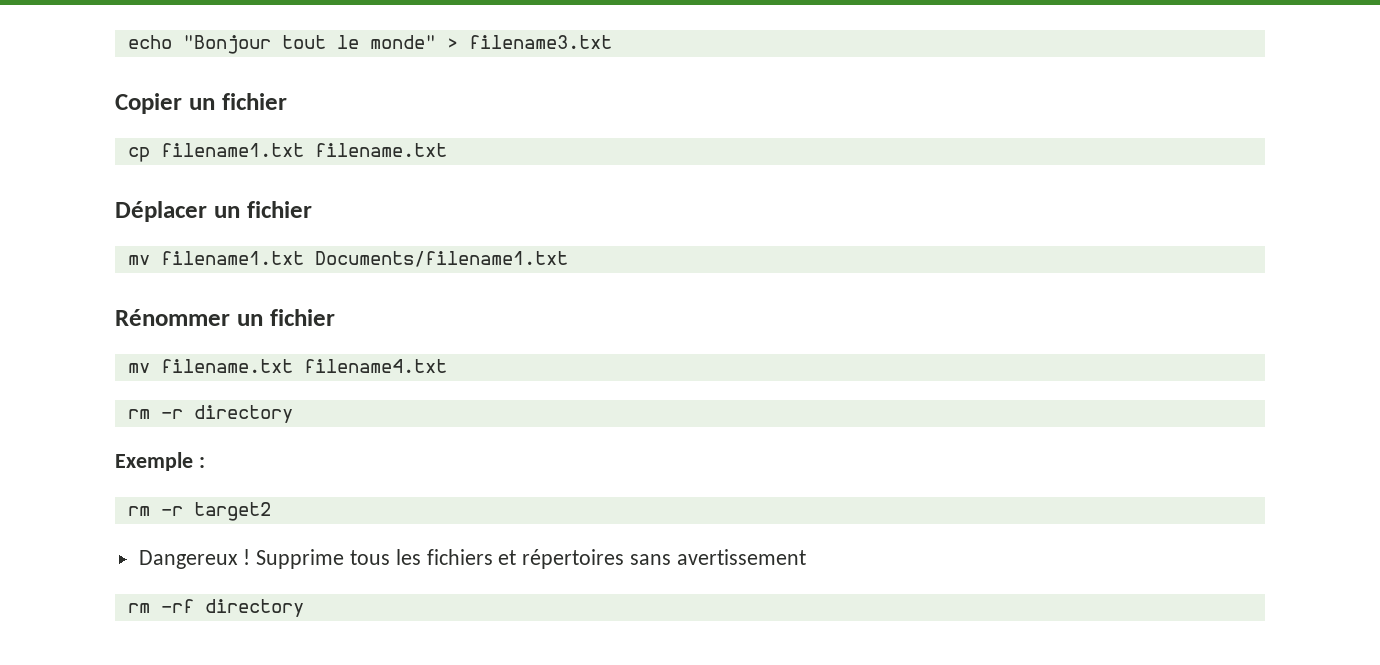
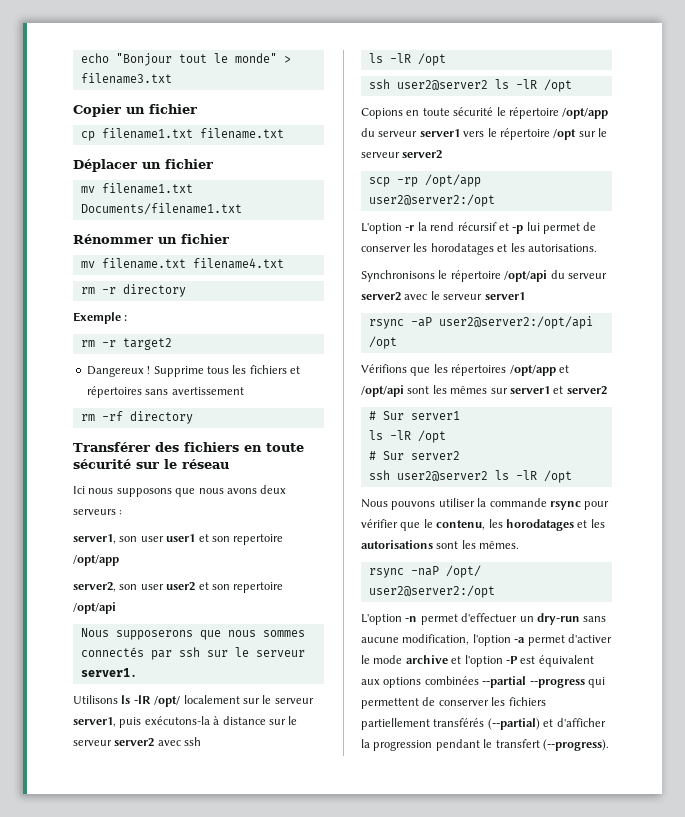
(304, 608) none -> [73,442,304,452] [73,459,229,469] [73,485,287,497] [73,509,123,515] [73,534,284,545] [73,555,119,566] [73,582,284,593] [73,602,116,614] [80,628,305,640] [80,647,305,660] [80,668,137,677] [73,695,314,707] [73,716,298,728] [73,737,202,747] [368,53,446,66] [368,79,572,92] [361,107,609,119] [361,128,607,140] [361,150,443,159] [368,174,481,187] [368,194,495,207] [361,222,597,234] [361,243,597,255] [361,270,607,282] [361,291,525,301] [368,316,593,329] [368,336,397,349] [361,364,569,376] [361,385,607,397] [368,411,460,420] [368,430,446,443] [368,451,460,460] [368,470,572,483] [361,498,610,510] [361,519,605,531] [361,540,520,549] [368,565,481,578] [368,585,495,598] [361,613,607,625] [361,634,612,646] [361,655,594,667] [361,676,605,688] [361,697,546,709] [361,718,606,730] [361,739,609,751] // Transférer des fichiers en toute sécurité sur le réseau // Ici nous supposons que nous avons deux serveurs : // server1, son user user1 et son repertoire /opt/app // server2, son user user2 et son repertoire /opt/api // Nous supposerons que nous sommes connectés par ssh sur le serveur server1. // Utilisons ls -lR /opt/ localement sur le serveur server1, puis exécutons-la à distance sur le serveur server2 avec ssh // ls -lR /opt // ssh user2@server2 ls -lR /opt // Copions en toute sécurité le répertoire /opt/app du serveur server1 vers le répertoire /opt sur le serveur server2 // scp -rp /opt/app user2@server2:/opt // L'option -r la rend récursif et -p lui permet de conserver les horodatages et les autorisations. // Synchronisons le répertoire /opt/api du serveur server2 avec le serveur server1 // rsync -aP user2@server2:/opt/api /opt // Vérifions que les répertoires /opt/app et /opt/api sont les mêmes sur server1 et server2 // # Sur server1 // ls -lR /opt // # Sur server2 // ssh user2@server2 ls -lR /opt // Nous pouvons utiliser la commande rsync pour vérifier que le contenu, les horodatages et les autorisations sont les mêmes. // rsync -naP /opt/ user2@server2:/opt // L'option -n permet d'effectuer un dry-run sans aucune modification, l'option -a permet d'activer le mode archive et l'option -P est équivalent aux options combinées --partial --progress qui permettent de conserver les fichiers partiellement transférés (--partial) et d'afficher la progression pendant le transfert (--progress).

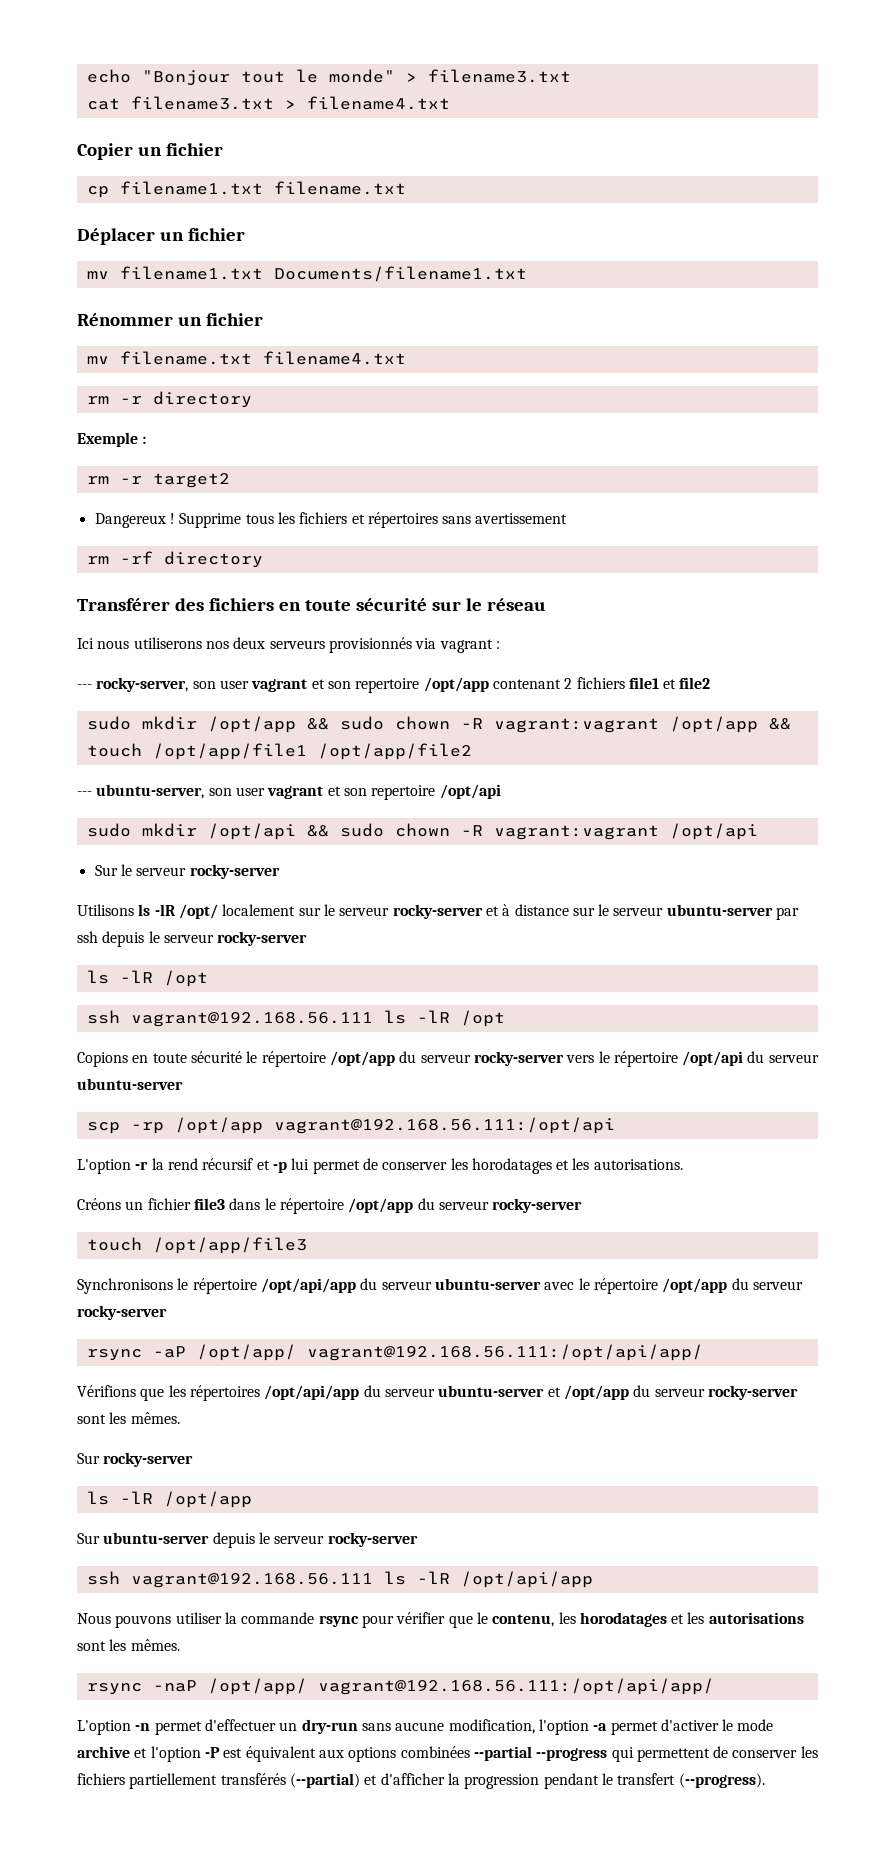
(172, 78) none -> [86,96,450,110] // cat filename3.txt > filename4.txt
[116,485,287,497] [73,509,123,515] [73,534,196,544] supposons que nous avons deux serveurs : // server1, son user user1 -> [133,637,500,653] [77,677,308,692] utiliserons nos deux serveurs provisionnés via vagrant : // --- rocky-server, son user vagrant
[73,582,196,592] // server2, son user user2 -> [492,677,711,689] [86,716,791,733] [86,743,472,760] [77,784,324,799] contenant 2 fichiers file1 et file2 // sudo mkdir /opt/app && sudo chown -R vagrant:vagrant /opt/app && touch /opt/app/file1 /opt/app/file2 // --- ubuntu-server, son user vagrant
[80,628,305,640] [80,647,305,660] [80,668,137,677] Nous supposerons que nous sommes connectés par ssh sur le serveur server1. -> [86,823,758,840] [94,864,280,879] sudo mkdir /opt/api && sudo chown -R vagrant:vagrant /opt/api // Sur le serveur rocky-server
[73,716,210,728] server1, puis exécutons-la -> [392,904,499,919] rocky-server et
[114,737,202,747] server2 avec ssh -> [666,904,800,920] [77,931,308,947] ubuntu-server par ssh depuis le serveur rocky-server
[396,80,488,90] user2@server2 -> [130,1012,373,1027] vagrant@192.168.56.111
[419,129,460,137] server1 -> [473,1051,564,1066] rocky-server
[553,128,607,140] [361,150,443,159] /opt sur le serveur server2 -> [682,1051,819,1066] [77,1078,183,1090] /opt/api du serveur ubuntu-server
[368,194,495,207] user2@server2:/opt -> [273,1117,615,1134] vagrant@192.168.56.111:/opt/api
(597, 248) none -> [77,1198,583,1214] [86,1237,307,1254] // Créons un fichier file3 dans le répertoire /opt/app du serveur rocky-server // touch /opt/app/file3
[504,270,607,282] [361,292,401,301] /opt/api du serveur server2 -> [260,1278,541,1293] /opt/api/app du serveur ubuntu-server
[443,292,525,300] serveur server1 -> [593,1278,803,1294] [77,1305,167,1320] répertoire /opt/app du serveur rocky-server
[438,316,593,329] [368,336,397,349] user2@server2:/opt/api /opt -> [196,1344,703,1361] /opt/app/ vagrant@192.168.56.111:/opt/api/app/
[509,365,569,376] [361,385,607,397] [368,411,460,420] [368,430,446,443] [368,451,460,460] [368,470,572,483] /opt/app et /opt/api sont les mêmes sur server1 et server2 // # Sur server1 // ls -lR /opt // # Sur server2 // ssh user2@server2 ls -lR /opt -> [264,1385,798,1400] [77,1412,180,1424] [77,1452,194,1467] [86,1491,252,1508] [77,1532,418,1548] [86,1571,593,1588] /opt/api/app du serveur ubuntu-server et /opt/app du serveur rocky-server sont les mêmes. // Sur rocky-server // ls -lR /opt/app // Sur ubuntu-server depuis le serveur rocky-server // ssh vagrant@192.168.56.111 ls -lR /opt/api/app
[445,565,481,578] [368,585,495,598] /opt/ user2@server2:/opt -> [207,1678,714,1695] /opt/app/ vagrant@192.168.56.111:/opt/api/app/

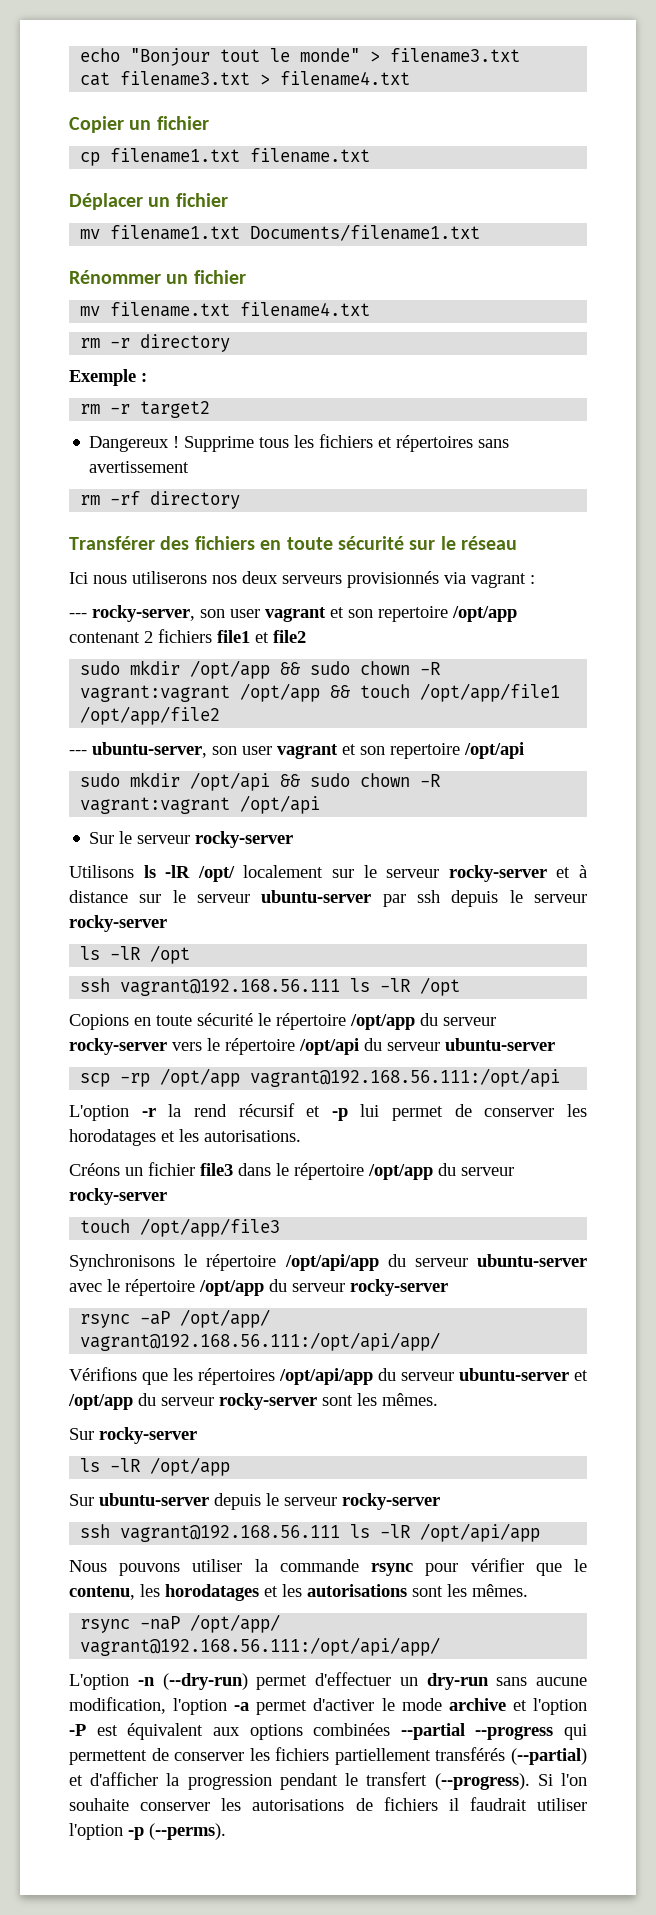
(151, 1727) none -> [162,1673,248,1690] (--dry-run)
(765, 1780) none -> [537,1773,587,1786] [69,1797,587,1811] [69,1823,226,1840] Si l'on souhaite conserver les autorisations de fichiers il faudrait utiliser l'option -p (--perms).

